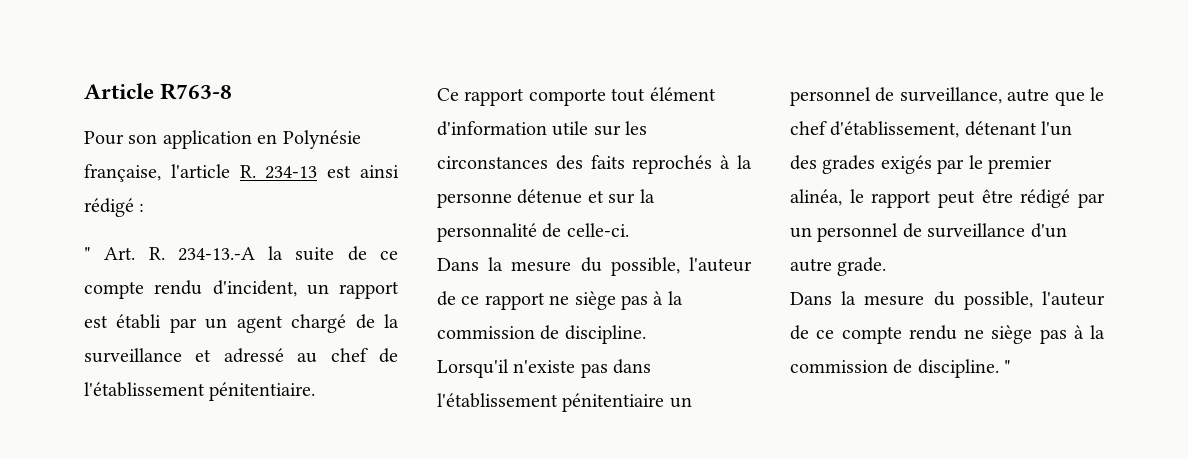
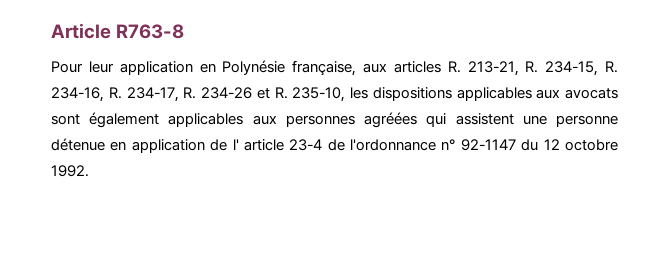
[128,134,158,144] son -> [88,61,114,73] leur
[170,164,400,179] [84,198,145,217] [84,246,398,261] [84,280,399,299] [84,314,399,333] [84,348,398,363] [84,382,316,401] [437,87,716,106] [437,121,648,136] [437,155,752,174] [437,189,655,208] [437,223,629,242] [437,257,752,276] [437,291,683,310] [437,325,646,344] [437,359,652,378] [437,393,692,412] [790,87,1104,106] [790,121,1073,138] [790,155,1052,174] [790,189,1105,208] [790,223,1067,242] [790,257,887,276] [790,291,1105,310] [790,325,1105,344] [790,359,1012,378] l'article R. 234-13 est ainsi rédigé : // " Art. R. 234-13.-A la suite de ce compte rendu d'incident, un rapport est établi par un agent chargé de la surveillance et adressé au chef de l'établissement pénitentiaire. // Ce rapport comporte tout élément d'information utile sur les circonstances des faits reprochés à la personne détenue et sur la personnalité de celle-ci. // Dans la mesure du possible, l'auteur de ce rapport ne siège pas à la commission de discipline. // Lorsqu'il n'existe pas dans l'établissement pénitentiaire un personnel de surveillance, autre que le chef d'établissement, détenant l'un des grades exigés par le premier alinéa, le rapport peut être rédigé par un personnel de surveillance d'un autre grade. // Dans la mesure du possible, l'auteur de ce compte rendu ne siège pas à la commission de discipline. " -> [363,61,618,76] [51,87,618,102] [51,112,618,128] [51,138,618,153] [51,165,89,177] aux articles R. 213-21, R. 234-15, R. 234-16, R. 234-17, R. 234-26 et R. 235-10, les dispositions applicables aux avocats sont également applicables aux personnes agréées qui assistent une personne détenue en application de l' article 23-4 de l'ordonnance n° 92-1147 du 12 octobre 1992.

